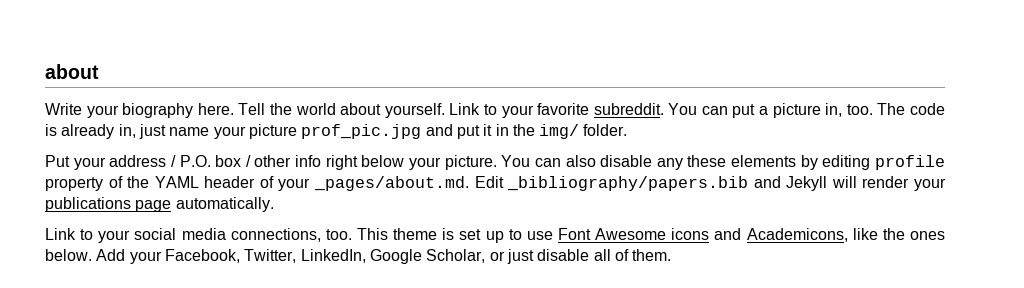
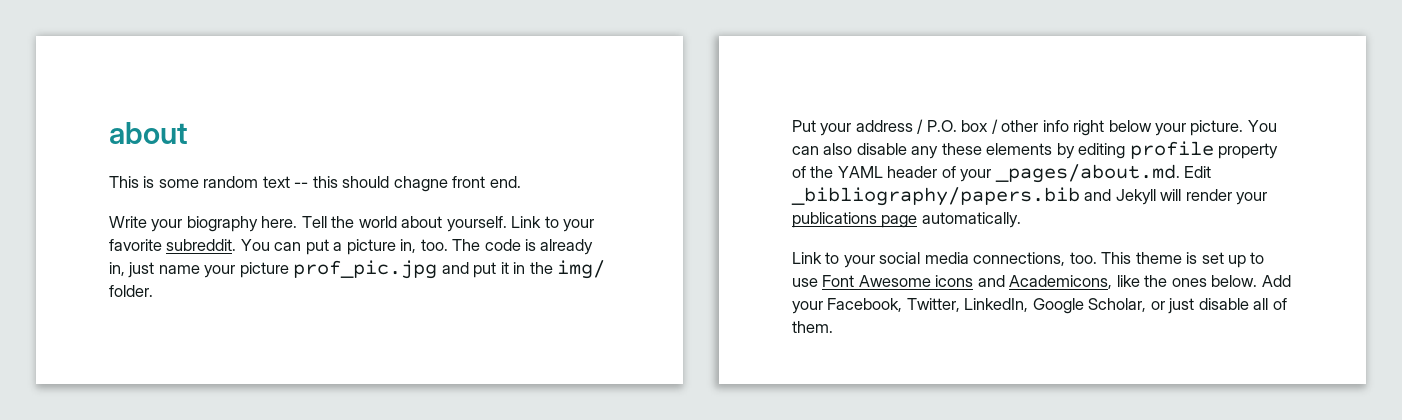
[45,64,99,79] about -> [109,122,187,144] [109,176,521,192] about // This is some random text -- this should chagne front end.

